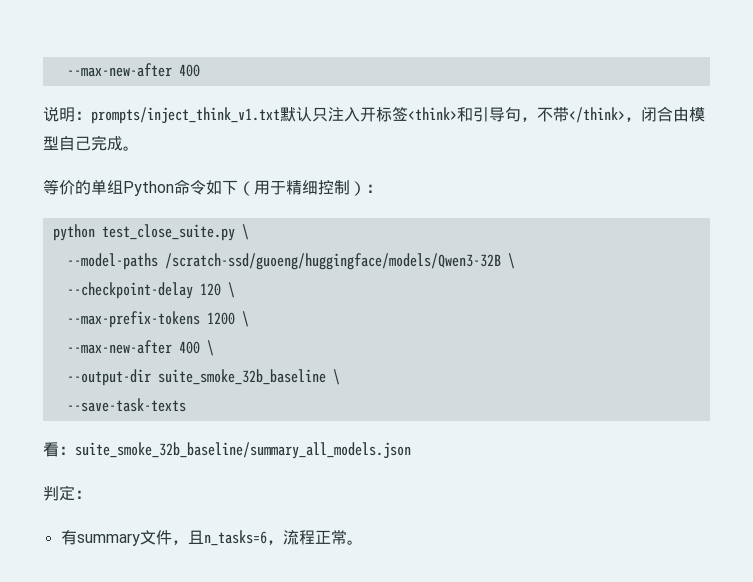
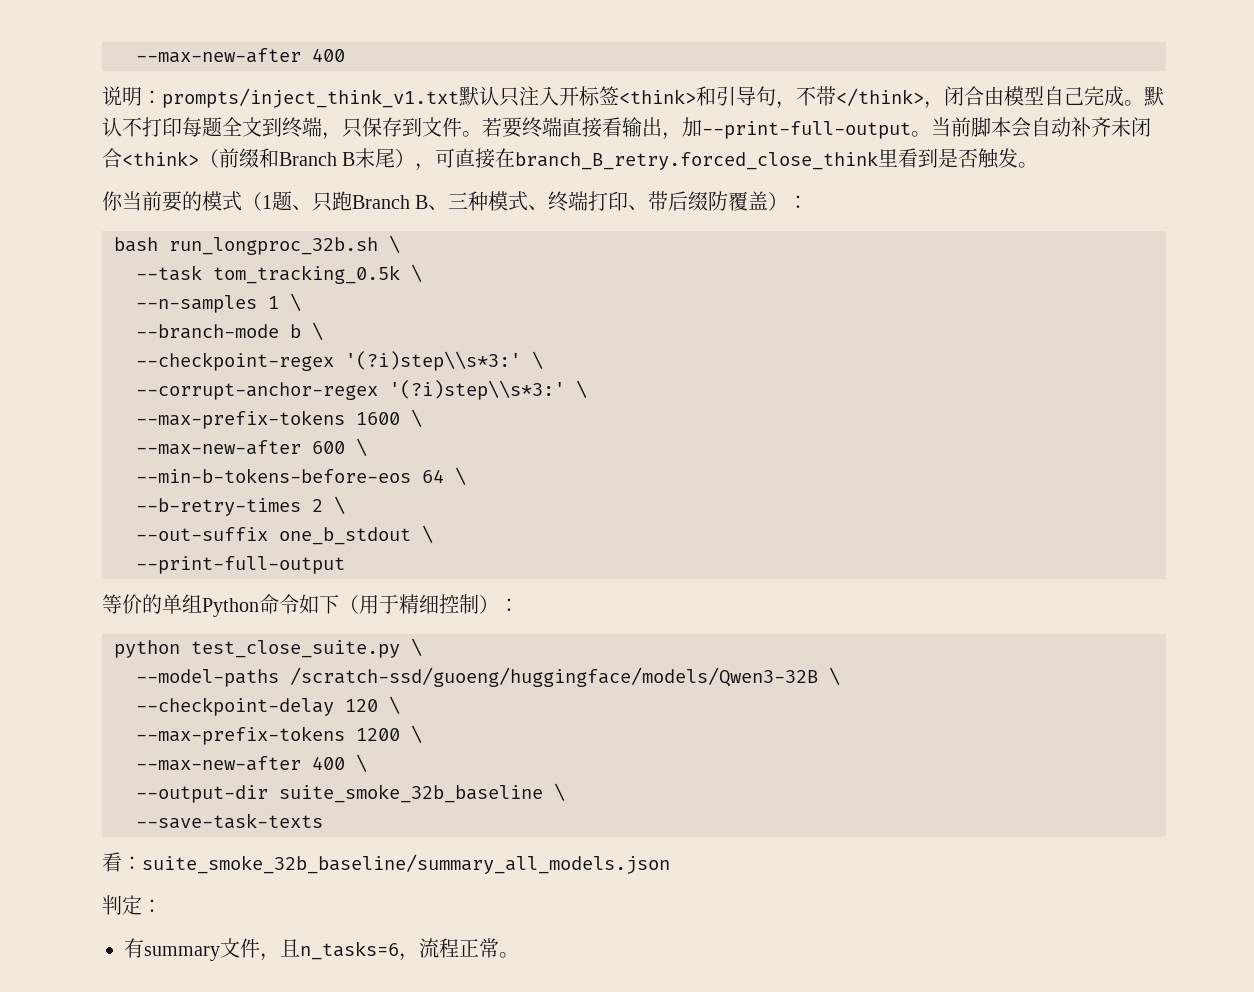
(139, 148) none -> [1144,86,1164,106] [102,117,1151,140] [102,148,1039,171] [102,191,809,212] [114,235,400,255] [136,264,422,284] [136,293,301,313] [136,322,323,340] [136,351,543,371] [136,380,587,400] [136,409,422,429] [136,438,367,456] [136,467,466,485] [136,496,345,516] [136,525,433,545] [136,556,345,574] 默认不打印每题全文到终端，只保存到文件。若要终端直接看输出，加--print-full-output。当前脚本会自动补齐未闭合<think>（前缀和Branch B末尾），可直接在branch_B_retry.forced_close_think里看到是否触发。 // 你当前要的模式（1题、只跑Branch B、三种模式、终端打印、带后缀防覆盖）： // bash run_longproc_32b.sh \ // --task tom_tracking_0.5k \ // --n-samples 1 \ // --branch-mode b \ // --checkpoint-regex '(?i)step\\s*3:' \ // --corrupt-anchor-regex '(?i)step\\s*3:' \ // --max-prefix-tokens 1600 \ // --max-new-after 600 \ // --min-b-tokens-before-eos 64 \ // --b-retry-times 2 \ // --out-suffix one_b_stdout \ // --print-full-output

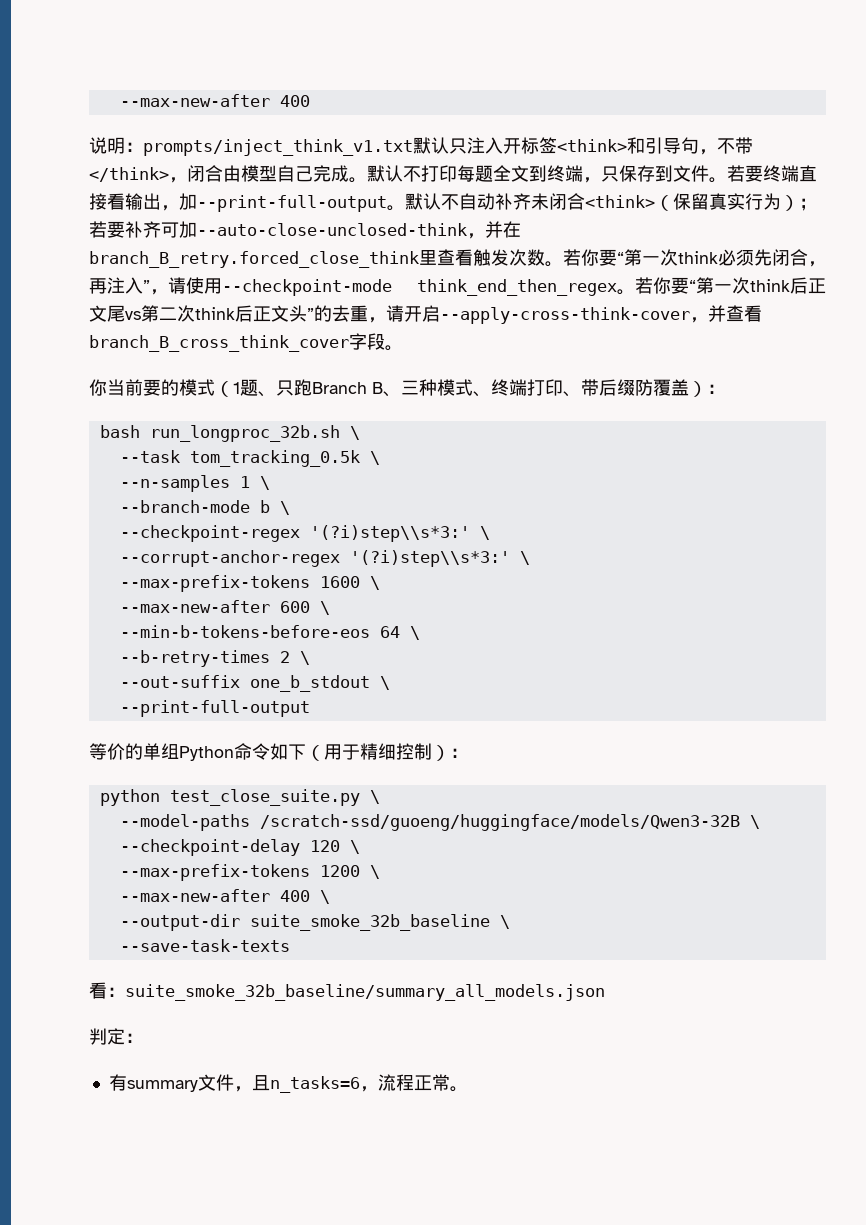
[931,117,1031,138] 当前脚本会 -> [405,193,459,210] 默认不
[219,148,1019,171] 前缀和Branch B末尾），可直接在branch_B_retry.forced_close_think里看到是否触发 -> [673,193,817,211] [89,221,521,239] [89,249,826,268] [89,277,826,296] [89,305,762,324] [89,333,385,352] 保留真实行为）；若要补齐可加--auto-close-unclosed-think，并在branch_B_retry.forced_close_think里查看触发次数。若你要“第一次think必须先闭合，再注入”，请使用--checkpoint-mode think_end_then_regex。若你要“第一次think后正文尾vs第二次think后正文头”的去重，请开启--apply-cross-think-cover，并查看branch_B_cross_think_cover字段

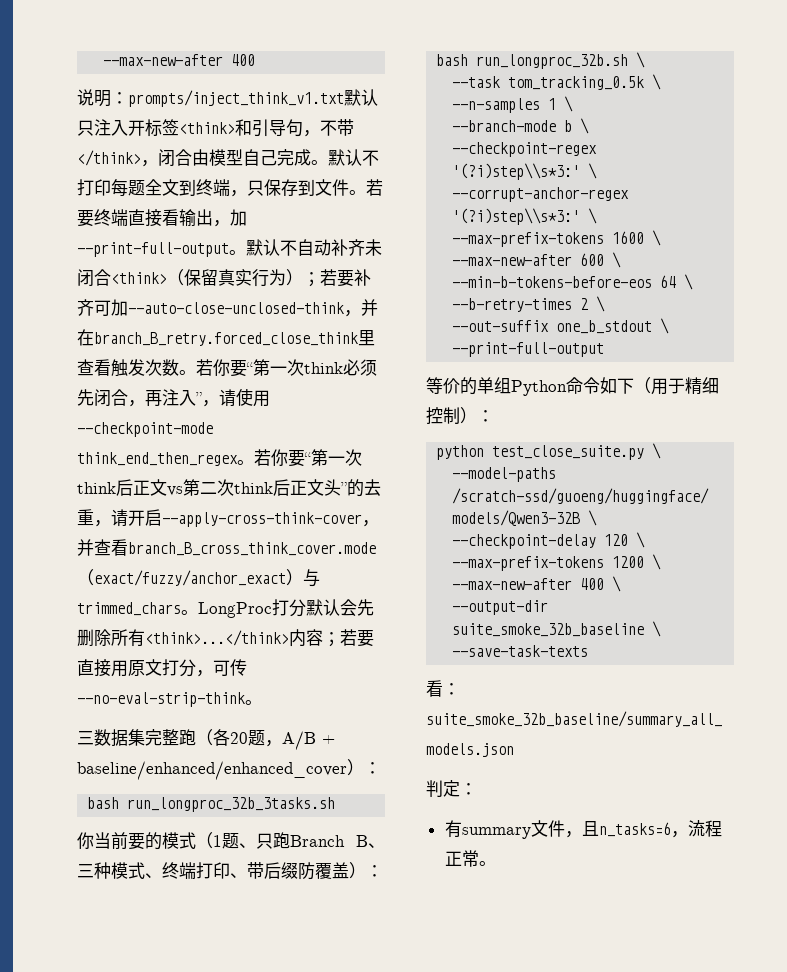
[107,305,125,322] 尾 -> (167, 487) none
[89,333,403,352] branch_B_cross_think_cover字段。 -> [128,542,376,556] [77,569,320,587] [77,599,374,618] [77,629,374,647] [77,659,247,677] [77,692,262,707] [77,729,335,750] [77,759,381,780] [87,797,336,812] branch_B_cross_think_cover.mode（exact/fuzzy/anchor_exact）与trimmed_chars。LongProc打分默认会先删除所有<think>...</think>内容；若要直接用原文打分，可传--no-eval-strip-think。 // 三数据集完整跑（各20题，A/B + baseline/enhanced/enhanced_cover）： // bash run_longproc_32b_3tasks.sh

